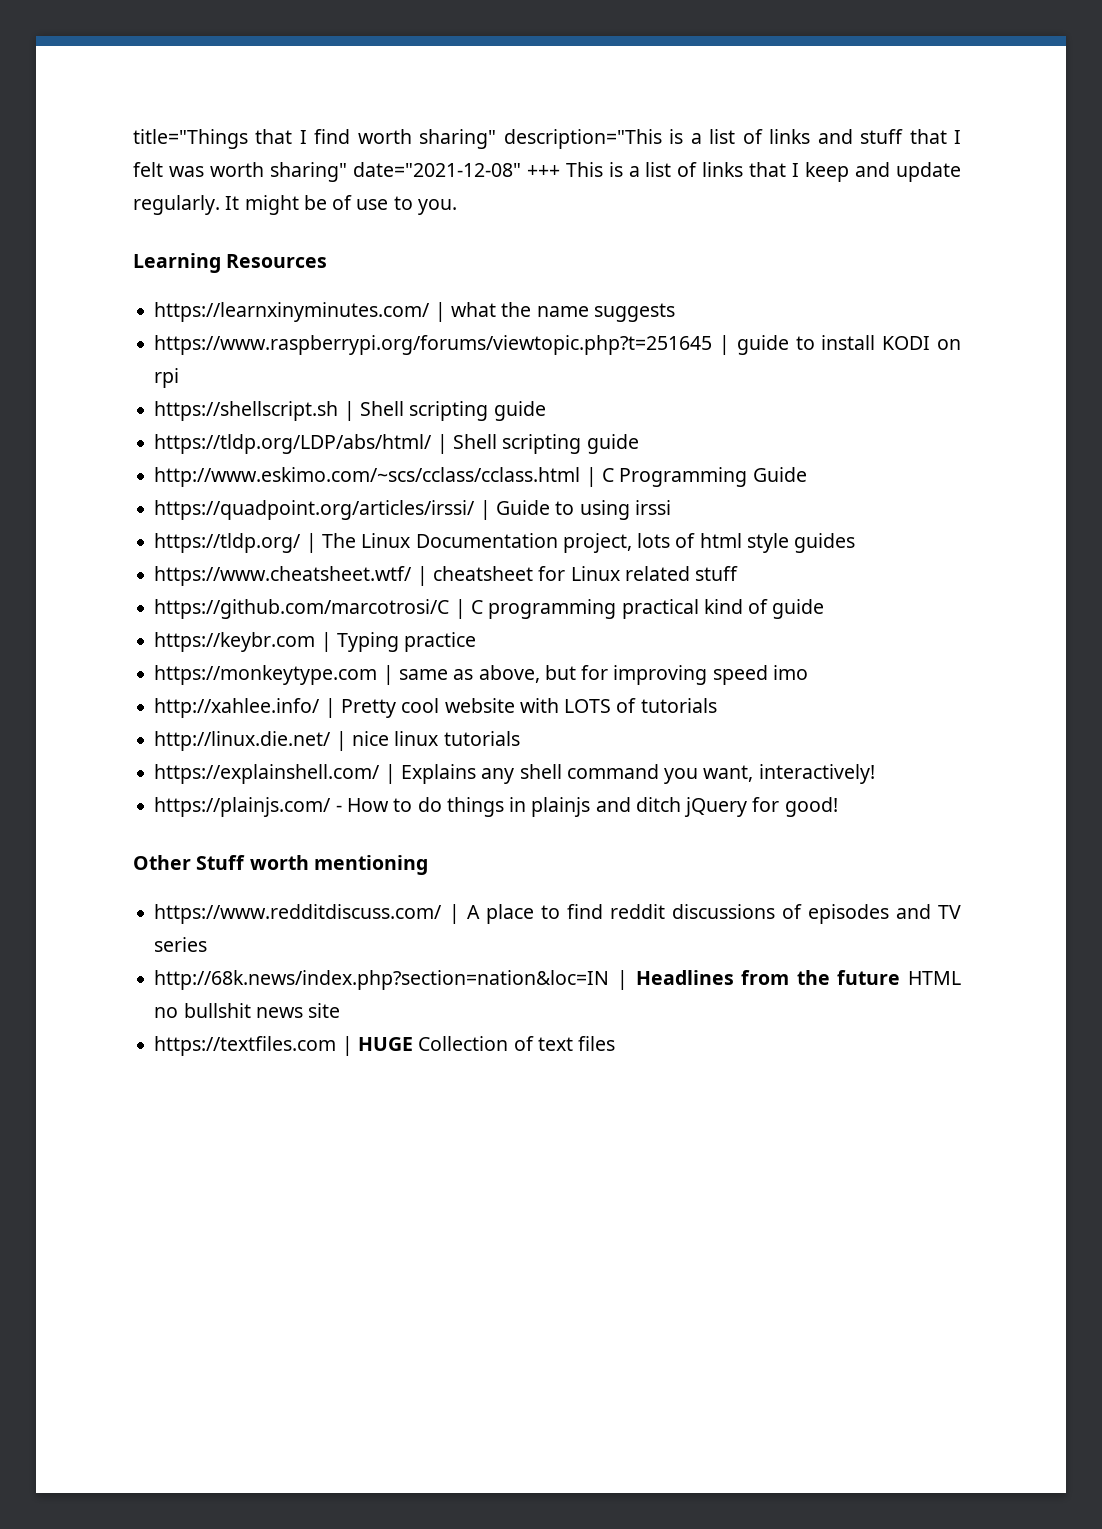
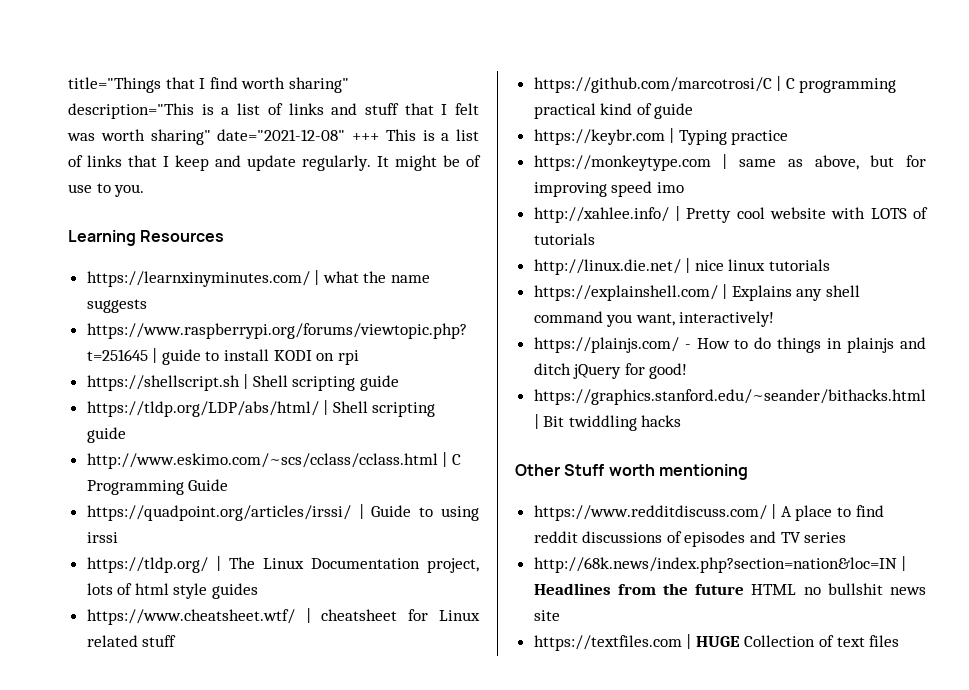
(838, 807) none -> [533,389,926,405] [533,414,682,431] // https://graphics.stanford.edu/~seander/bithacks.html | Bit twiddling hacks

